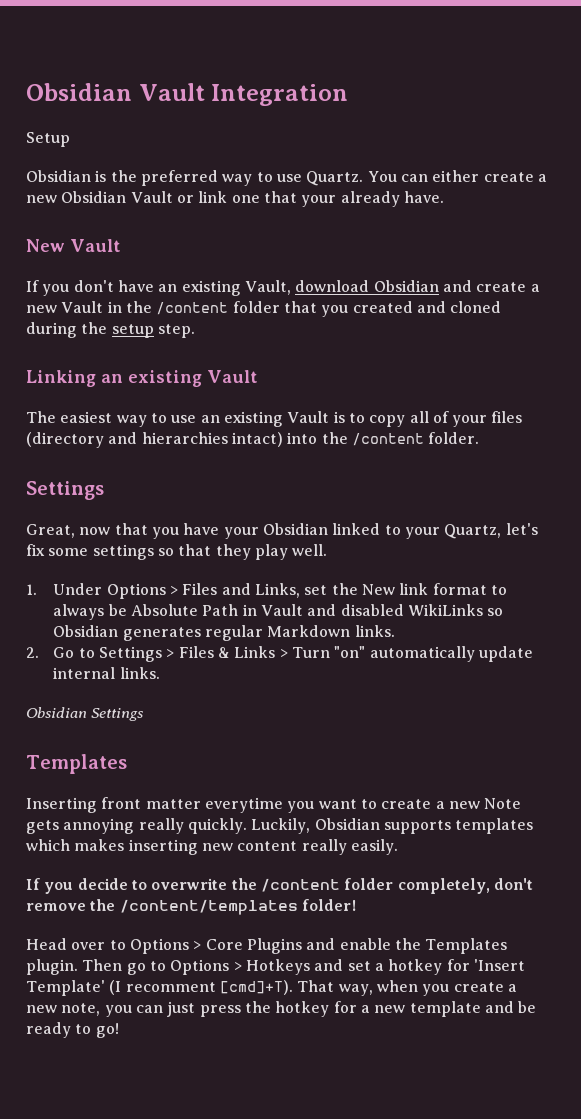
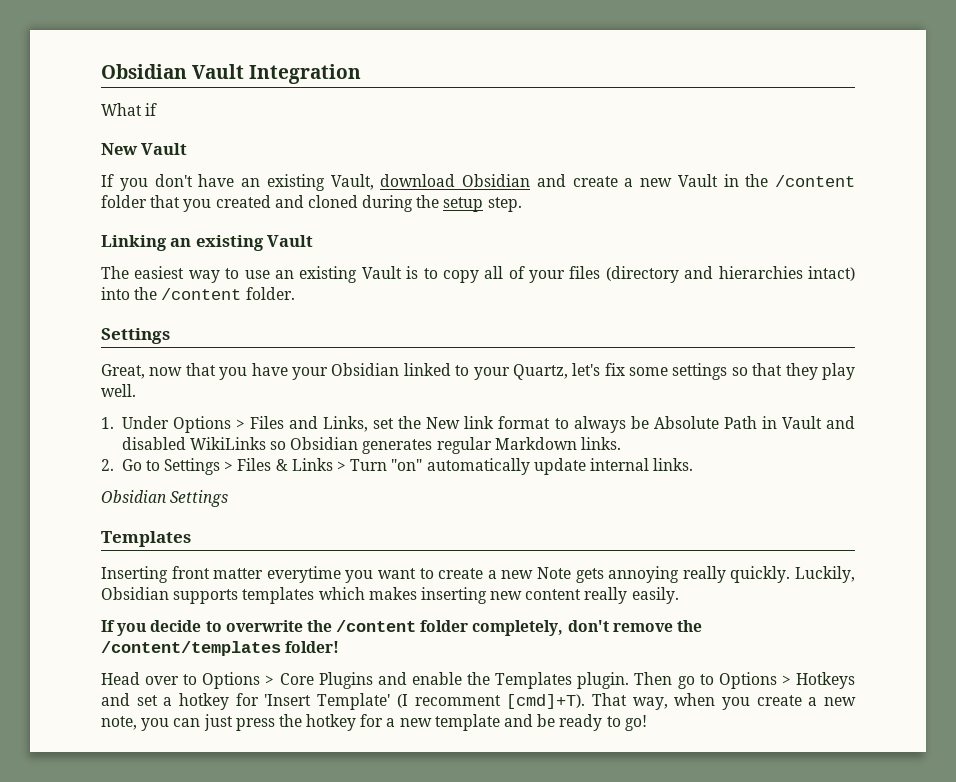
[26,132,70,147] [26,170,547,186] [26,191,444,207] Setup // Obsidian is the preferred way to use Quartz. You can either create a new Obsidian Vault or link one that your already have. -> [101,103,158,116] What if

